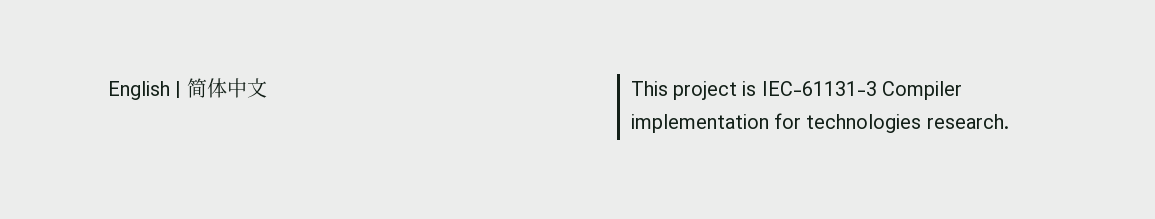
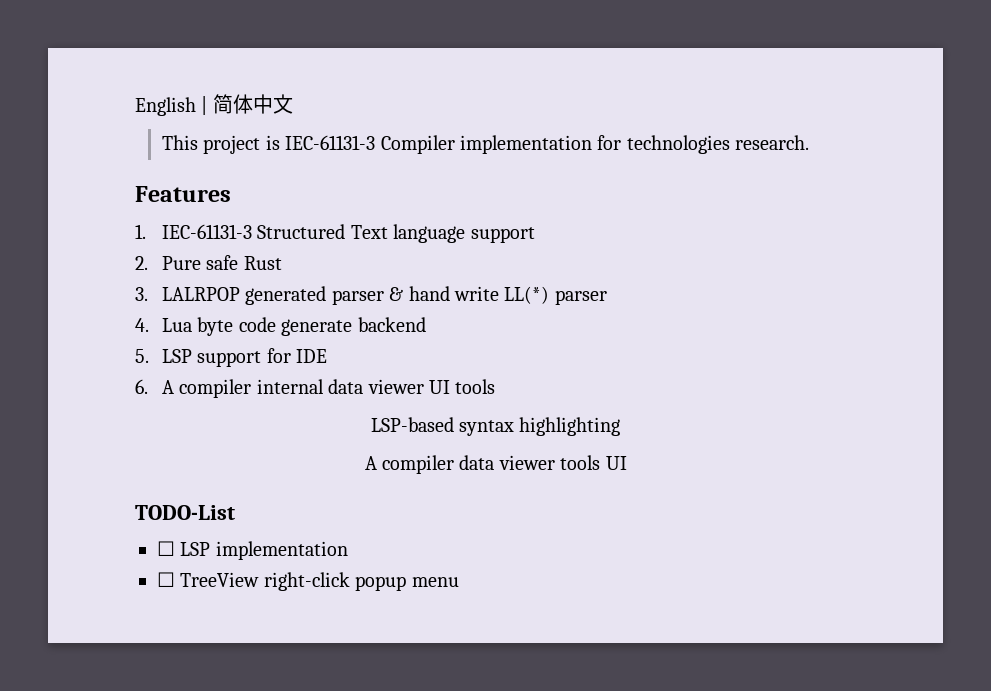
(1009, 121) none -> [135,186,231,202] [135,224,535,243] [135,255,282,270] [135,286,607,305] [135,317,426,336] [135,348,328,367] [135,379,496,398] [370,417,621,436] [364,455,627,474] [135,505,235,520] [157,541,348,560] [157,572,459,591] // Features // 1. IEC-61131-3 Structured Text language support // 2. Pure safe Rust // 3. LALRPOP generated parser & hand write LL(*) parser // 4. Lua byte code generate backend // 5. LSP support for IDE // 6. A compiler internal data viewer UI tools // LSP-based syntax highlighting // A compiler data viewer tools UI // TODO-List // ☐ LSP implementation // ☐ TreeView right-click popup menu

